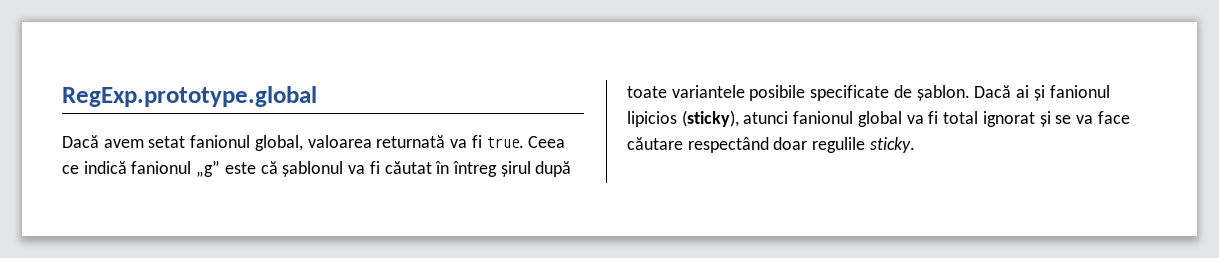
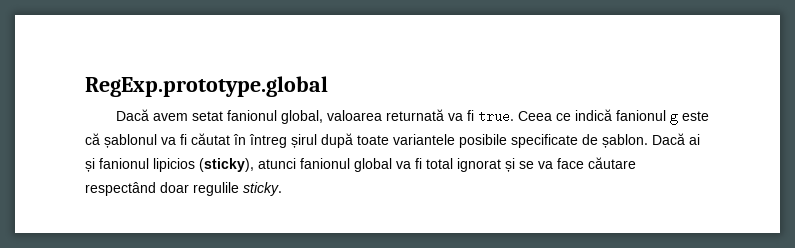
[196,160,221,177] „g” -> [669,114,678,125] g

